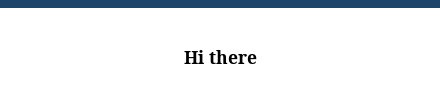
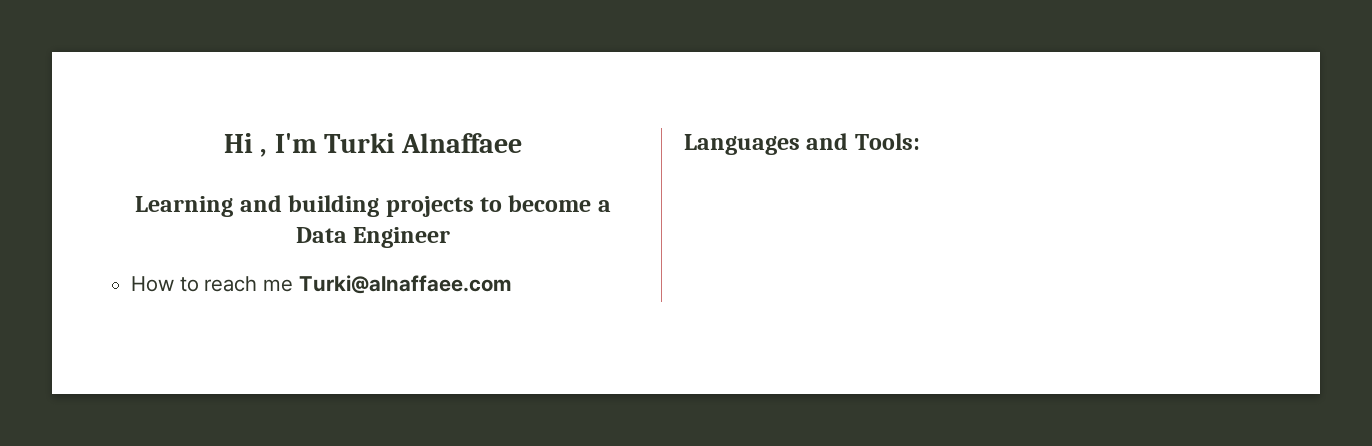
[208,50,257,64] there -> [260,133,523,157] [135,195,611,217] [295,227,451,248] [131,275,511,294] [684,133,920,155] , I'm Turki Alnaffaee // Learning and building projects to become a Data Engineer // How to reach me Turki@alnaffaee.com // Languages and Tools:

